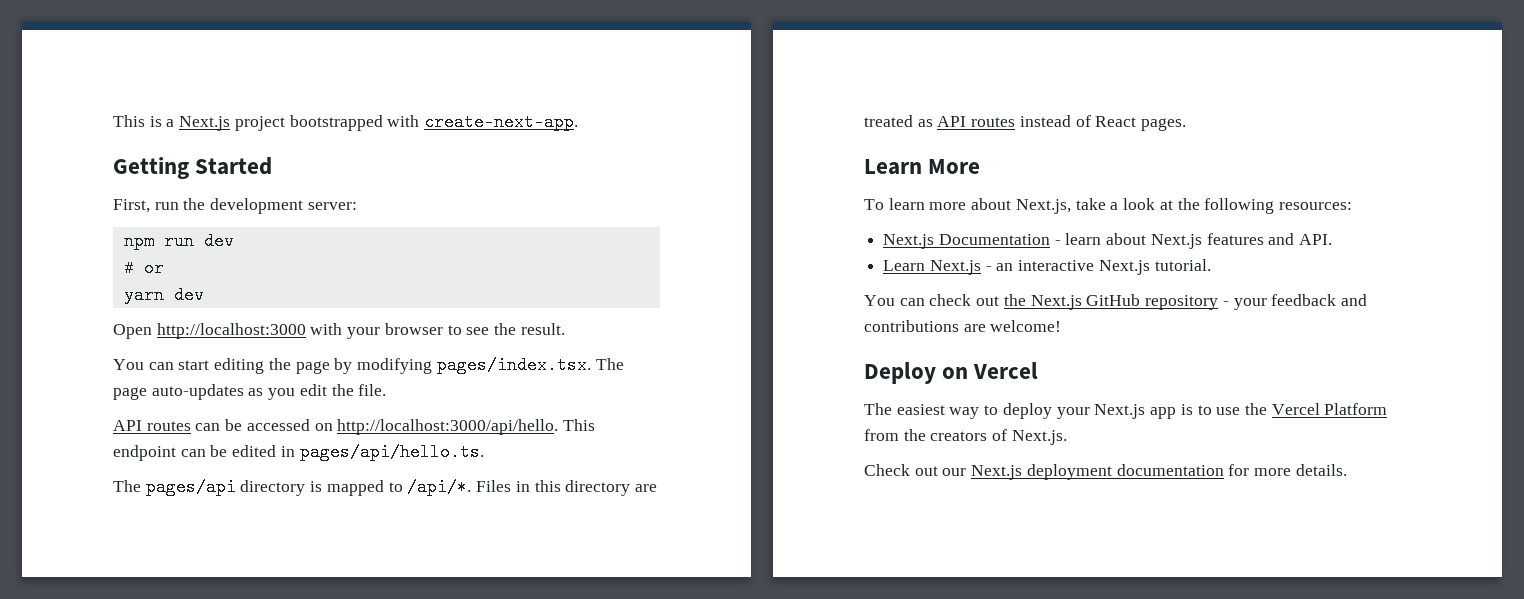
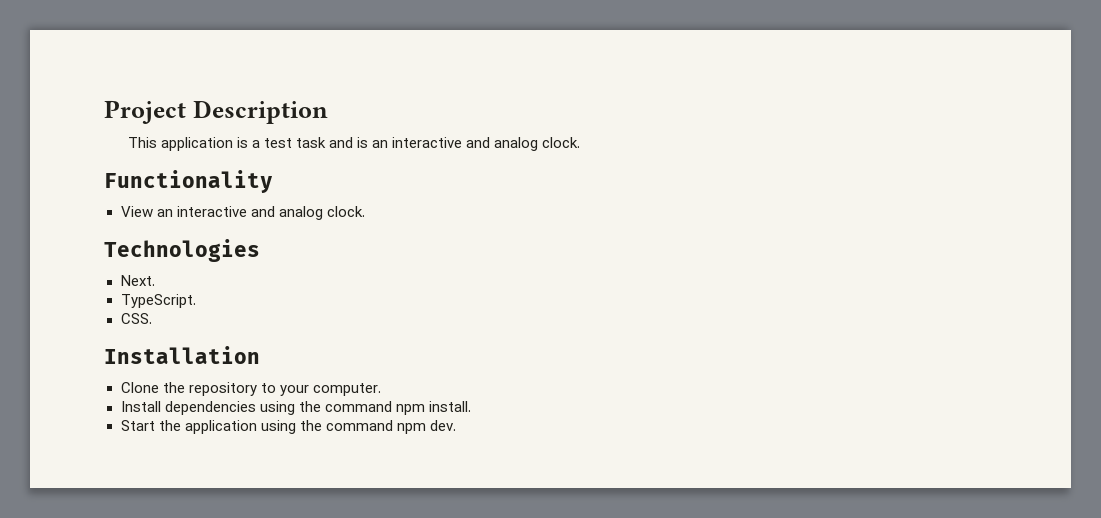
[113,113,579,131] [113,157,273,179] [113,198,357,214] [123,232,234,250] [123,259,164,277] [123,286,204,304] [113,323,565,339] [113,356,624,374] [113,384,387,400] [113,419,596,435] [113,443,484,461] [113,478,657,496] [864,115,1187,131] [864,159,981,175] [864,198,1352,214] [883,233,1333,249] [883,259,1211,275] [864,294,1367,310] [864,320,1062,332] [864,362,1039,384] [864,403,1388,419] [864,429,1067,445] [864,464,1347,480] This is a Next.js project bootstrapped with create-next-app. // Getting Started // First, run the development server: // npm run dev // # or // yarn dev // Open http://localhost:3000 with your browser to see the result. // You can start editing the page by modifying pages/index.tsx. The page auto-updates as you edit the file. // API routes can be accessed on http://localhost:3000/api/hello. This endpoint can be edited in pages/api/hello.ts. // The pages/api directory is mapped to /api/*. Files in this directory are treated as API routes instead of React pages. // Learn More // To learn more about Next.js, take a look at the following resources: // Next.js Documentation - learn about Next.js features and API. // Learn Next.js - an interactive Next.js tutorial. // You can check out the Next.js GitHub repository - your feedback and contributions are welcome! // Deploy on Vercel // The easiest way to deploy your Next.js app is to use the Vercel Platform from the creators of Next.js. // Check out our Next.js deployment documentation for more details. -> [104,100,328,124] [127,137,581,151] [104,170,273,193] [120,206,365,220] [104,239,260,262] [120,275,155,286] [120,294,196,308] [120,313,152,324] [104,346,260,364] [120,382,381,396] [120,401,471,415] [120,420,456,434] Project Description // This application is a test task and is an interactive and analog clock. // Functionality // View an interactive and analog clock. // Technologies // Next. // TypeScript. // CSS. // Installation // Clone the repository to your computer. // Install dependencies using the command npm install. // Start the application using the command npm dev.

